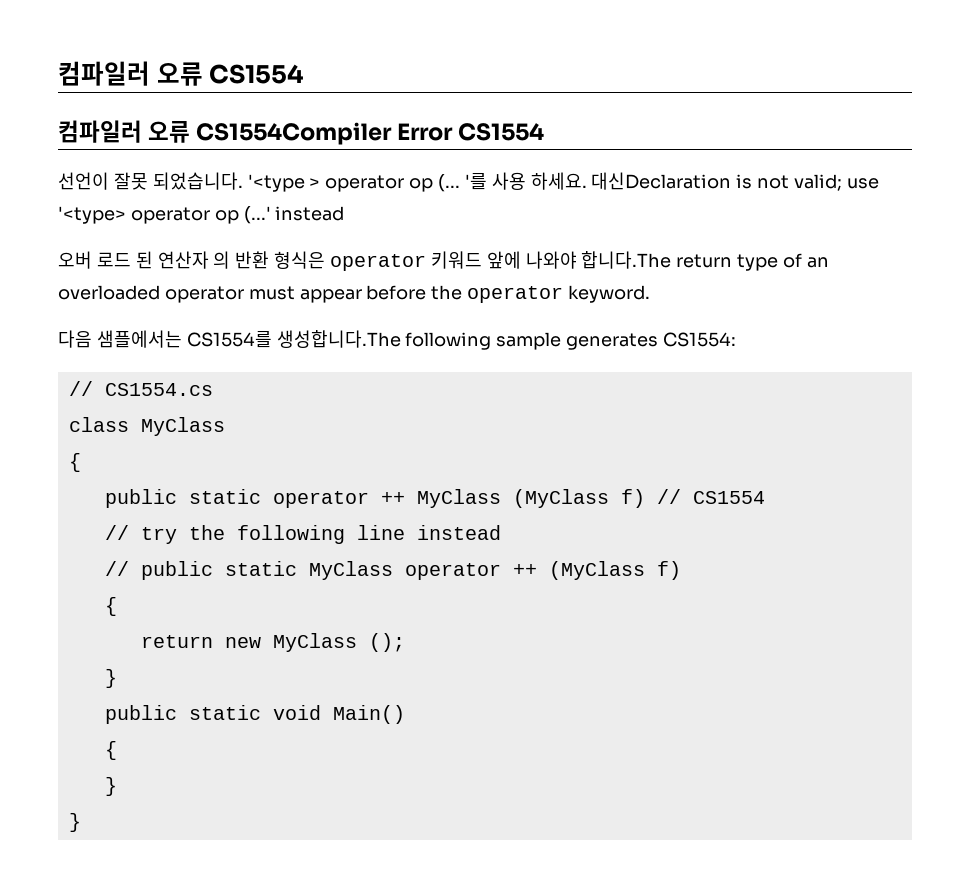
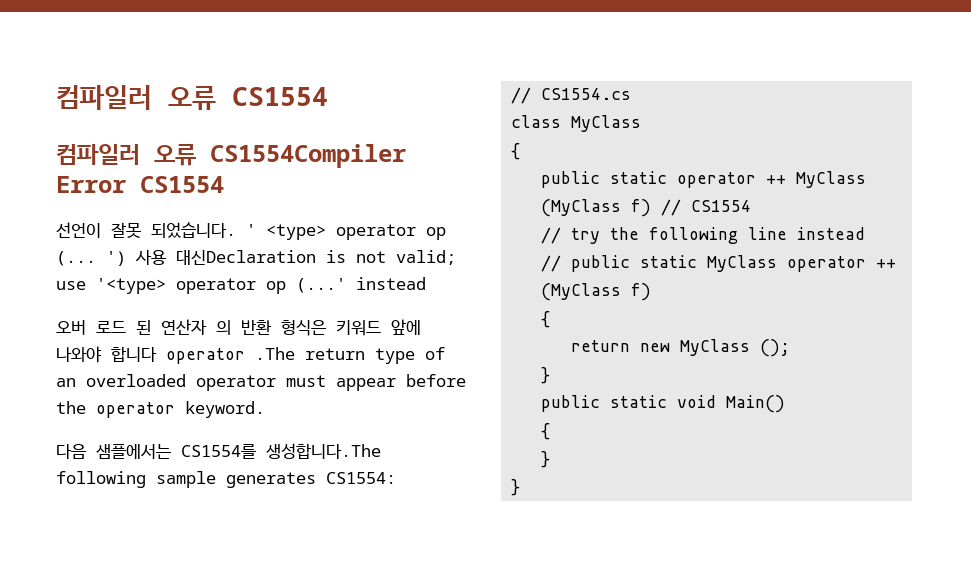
[247,174,321,192] '<type > -> [246,224,326,240] ' <type>
[464,172,587,190] '를 사용 하세요. -> [106,249,166,266] ') 사용
[330,254,427,271] operator -> (326, 328) none
[581,251,672,269] 합니다.The -> [111,346,295,364] 합니다 operator .The

